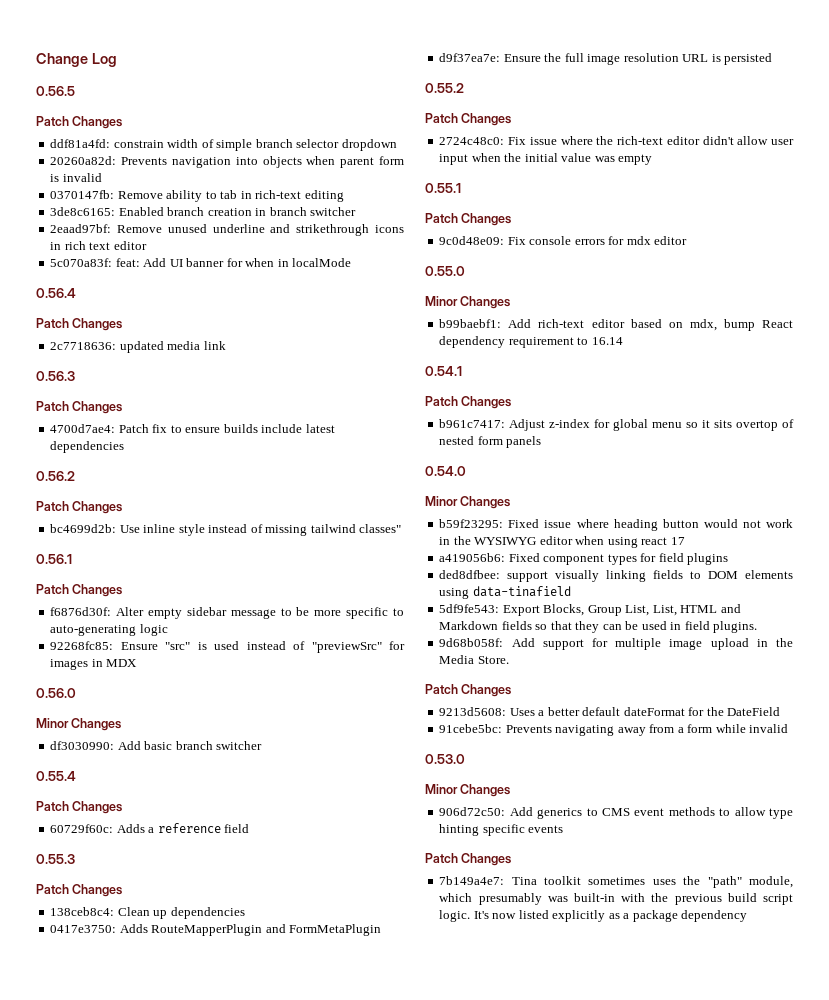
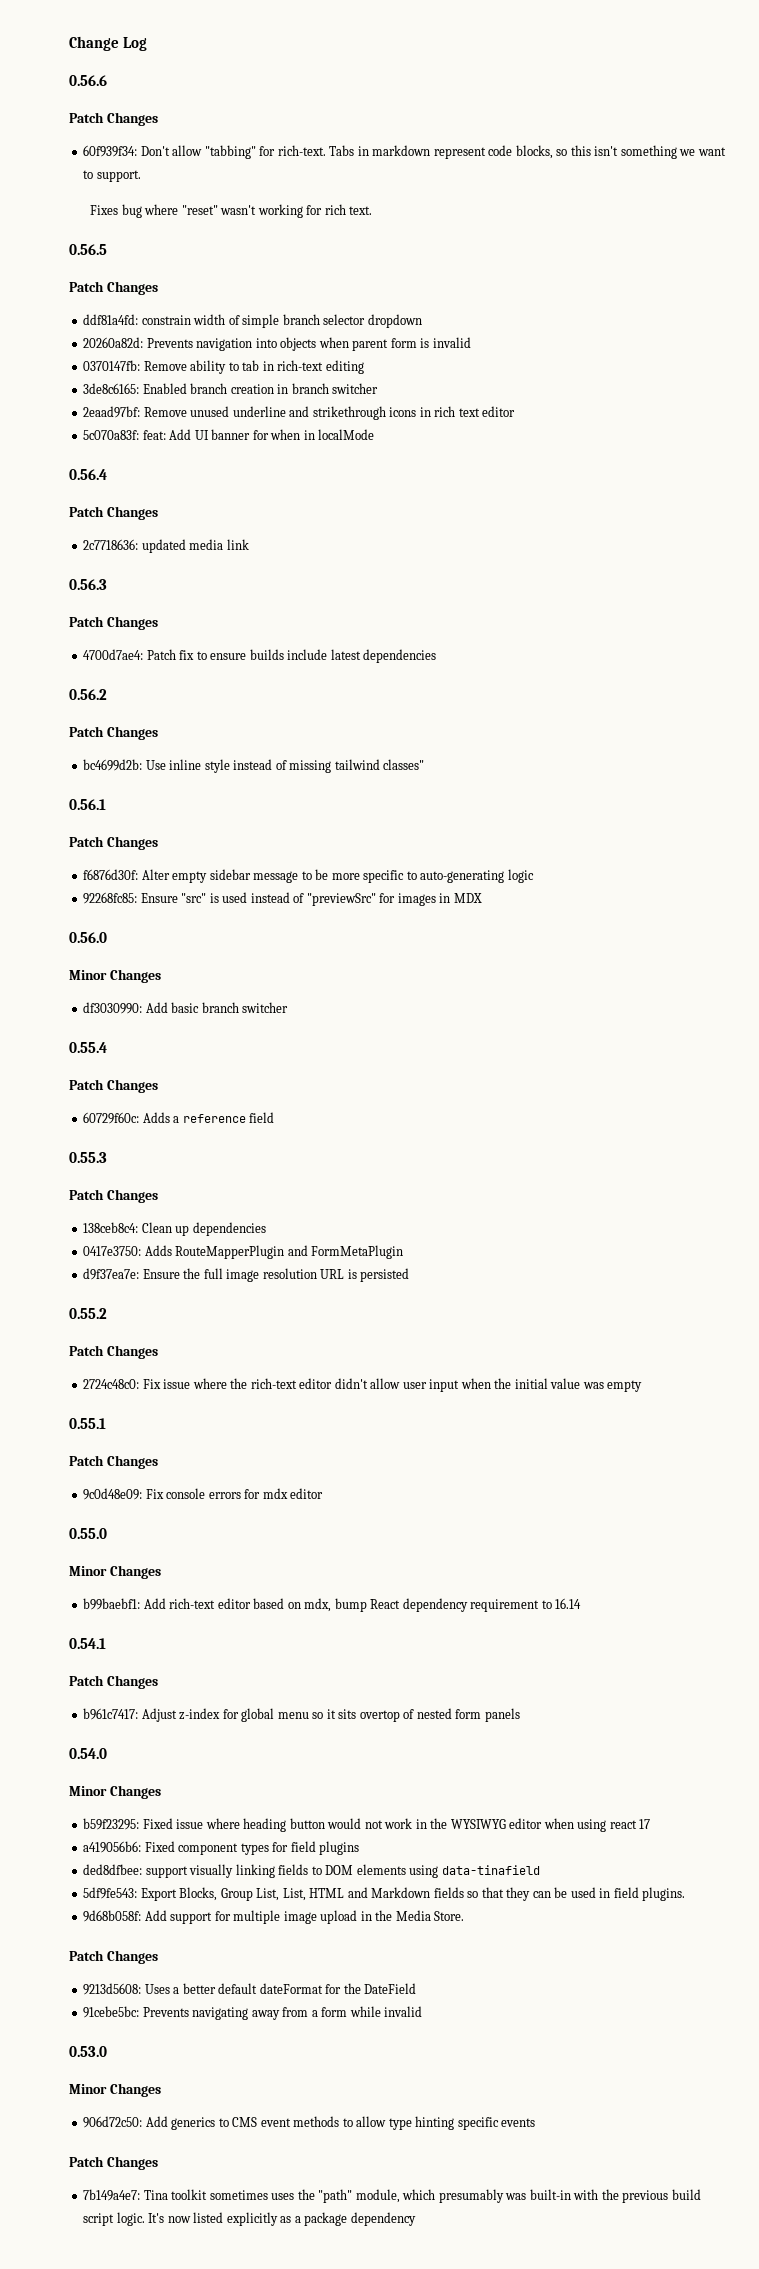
(117, 60) none -> [69,75,107,86] [69,112,158,126] [83,145,726,159] [83,170,141,182] [90,204,373,218] // 0.56.6 // Patch Changes // 60f939f34: Don't allow "tabbing" for rich-text. Tabs in markdown represent code blocks, so this isn't something we want to support. // Fixes bug where "reset" wasn't working for rich text.

